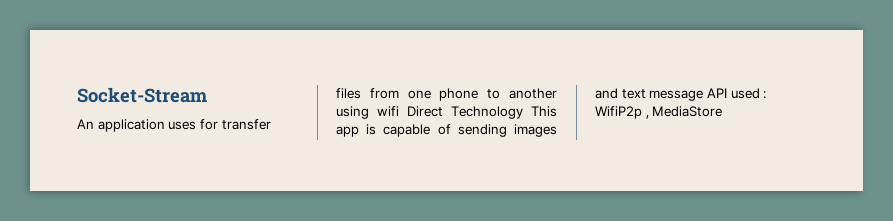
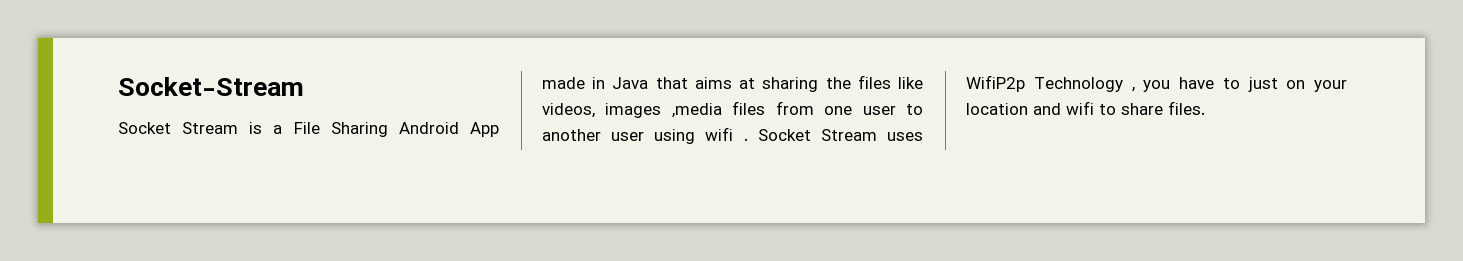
[77,119,271,132] An application uses for transfer -> [118,122,499,137] [542,75,923,92] [542,103,722,118] Socket Stream is a File Sharing Android App made in Java that aims at sharing the files like videos, images ,media
[439,88,479,101] phone -> [862,106,896,115] user
(557, 93) none -> [611,132,645,141] user
[407,106,557,119] [336,124,557,137] [595,88,767,101] [595,106,723,119] Direct Technology This app is capable of sending images and text message API used : WifiP2p , MediaStore -> [743,129,923,141] [966,75,1347,92] [966,101,1205,115] . Socket Stream uses WifiP2p Technology , you have to just on your location and wifi to share files.

